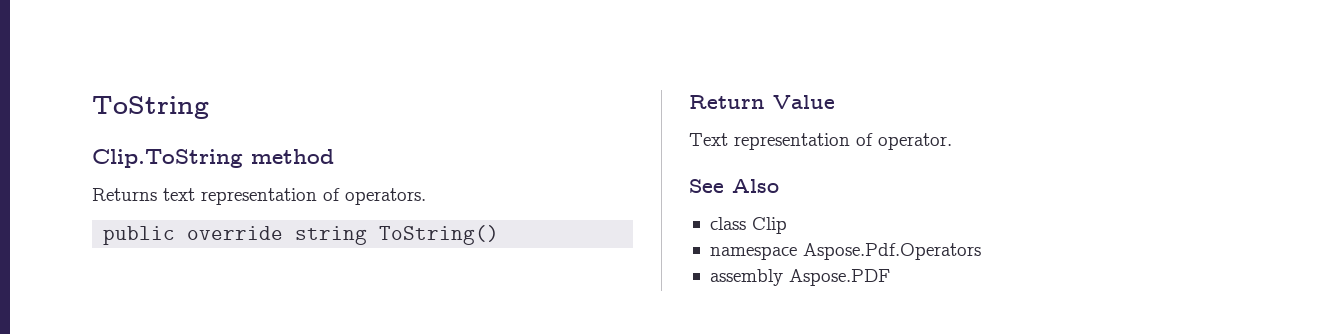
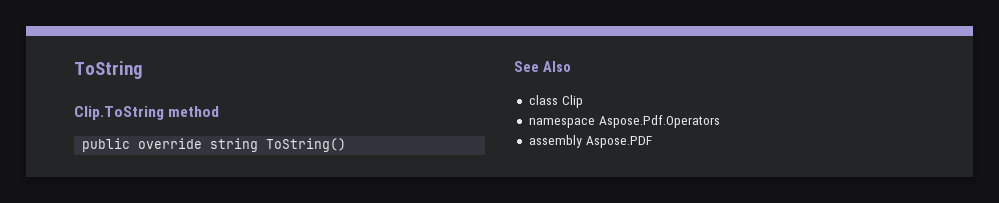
[92,188,426,205] // Returns text representation of operators. -> (220, 111) none
[689,95,835,109] [689,133,952,150] // Return Value // Text representation of operator. -> (347, 145) none

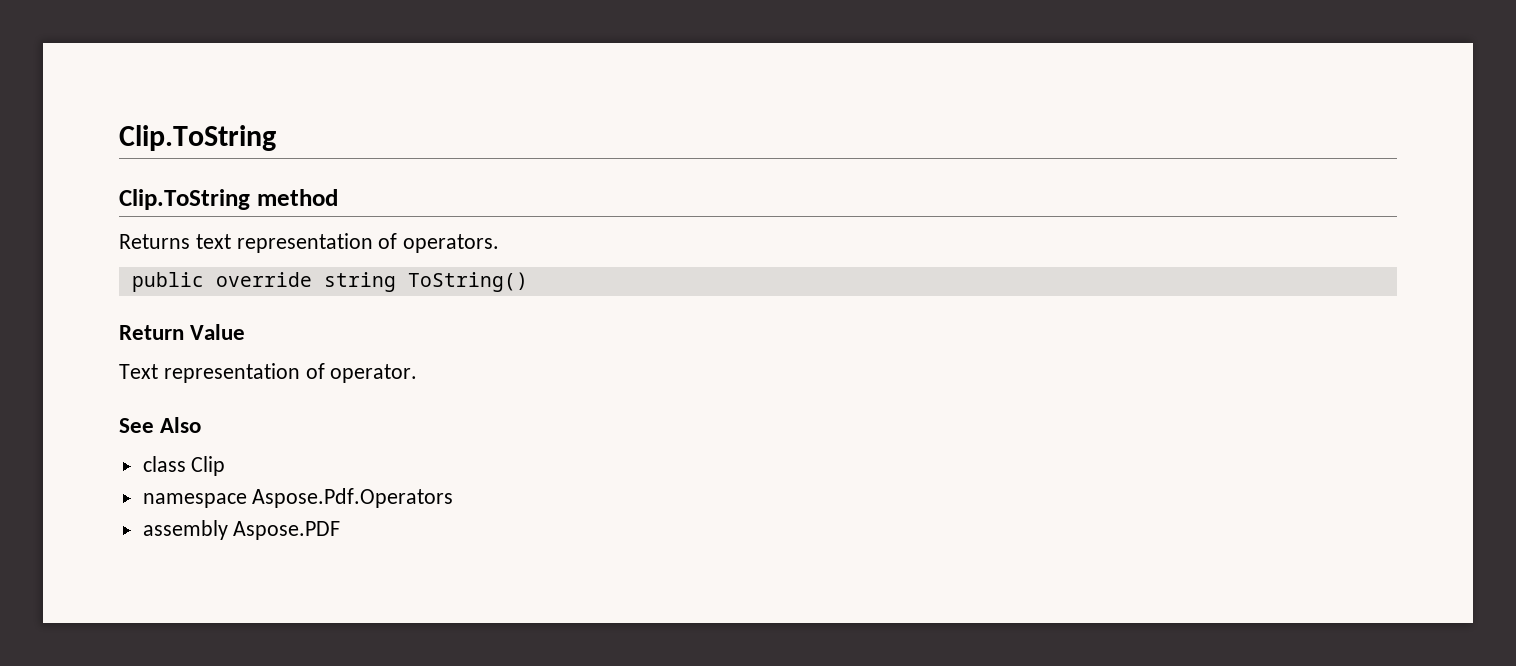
[74,61,143,79] ToString -> [119,125,276,151] Clip.ToString
(220, 111) none -> [119,233,500,253] // Returns text representation of operators.
(347, 145) none -> [119,324,246,340] [119,363,418,383] // Return Value // Text representation of operator.

